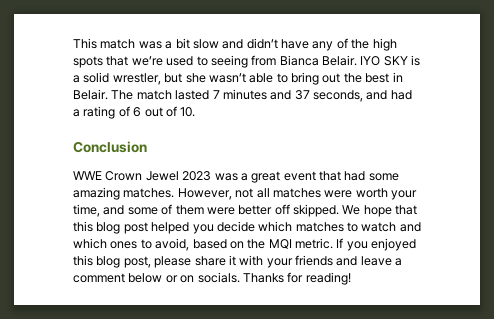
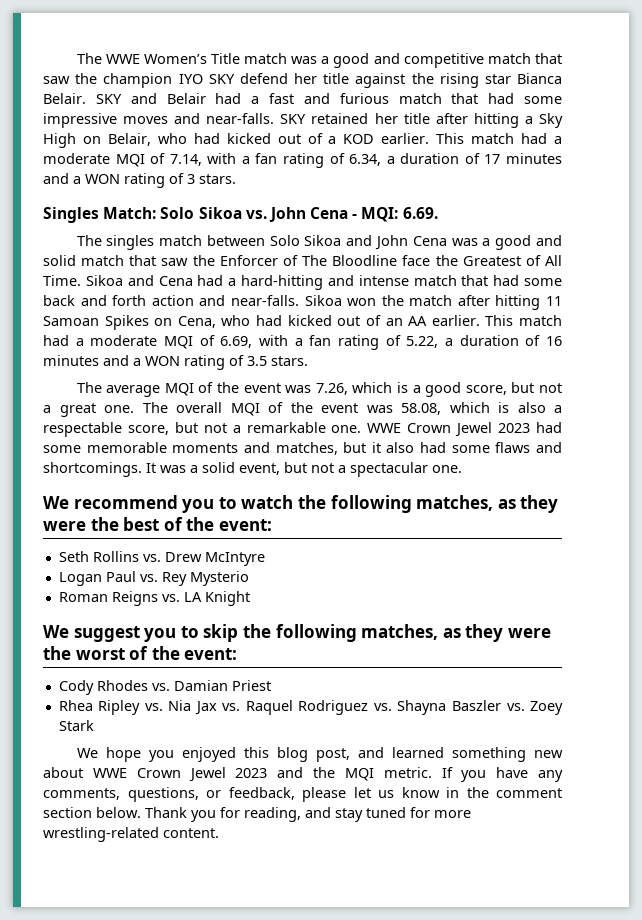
[73,38,397,51] [73,55,421,68] [73,72,403,85] [73,89,412,102] [73,106,196,119] [73,141,147,153] [73,171,399,183] [73,187,417,200] [73,204,418,217] [73,221,421,234] [73,238,244,251] This match was a bit slow and didn’t have any of the high spots that we’re used to seeing from Bianca Belair. IYO SKY is a solid wrestler, but she wasn’t able to bring out the best in Belair. The match lasted 7 minutes and 37 seconds, and had a rating of 6 out of 10. // Conclusion // WWE Crown Jewel 2023 was a great event that had some amazing matches. However, not all matches were worth your time, and some of them were better off skipped. We hope that this blog post helped you decide which matches to watch and which ones to avoid, based on -> [76,53,562,68] [43,73,562,88] [43,93,562,104] [43,113,563,128] [43,133,563,148] [43,153,562,168] [43,173,236,188] [43,207,438,223] [76,235,562,250] [43,255,562,266] [43,275,562,290] [43,295,562,310] [43,315,563,330] [43,335,563,350] [43,355,308,370] [76,382,562,397] [43,402,562,417] [43,422,563,437] [43,442,562,455] [43,462,462,477] [43,495,559,513] [43,517,272,531] [58,551,265,566] [58,571,249,586] [58,591,250,606] [43,624,551,642] [43,646,238,660] [58,680,271,695] [58,700,563,715] [58,720,94,731] [76,747,563,762] [43,767,304,782] The WWE Women’s Title match was a good and competitive match that saw the champion IYO SKY defend her title against the rising star Bianca Belair. SKY and Belair had a fast and furious match that had some impressive moves and near-falls. SKY retained her title after hitting a Sky High on Belair, who had kicked out of a KOD earlier. This match had a moderate MQI of 7.14, with a fan rating of 6.34, a duration of 17 minutes and a WON rating of 3 stars. // Singles Match: Solo Sikoa vs. John Cena - MQI: 6.69. // The singles match between Solo Sikoa and John Cena was a good and solid match that saw the Enforcer of The Bloodline face the Greatest of All Time. Sikoa and Cena had a hard-hitting and intense match that had some back and forth action and near-falls. Sikoa won the match after hitting 11 Samoan Spikes on Cena, who had kicked out of an AA earlier. This match had a moderate MQI of 6.69, with a fan rating of 5.22, a duration of 16 minutes and a WON rating of 3.5 stars. // The average MQI of the event was 7.26, which is a good score, but not a great one. The overall MQI of the event was 58.08, which is also a respectable score, but not a remarkable one. WWE Crown Jewel 2023 had some memorable moments and matches, but it also had some flaws and shortcomings. It was a solid event, but not a spectacular one. // We recommend you to watch the following matches, as they were the best of the event: // Seth Rollins vs. Drew McIntyre // Logan Paul vs. Rey Mysterio // Roman Reigns vs. LA Knight // We suggest you to skip the following matches, as they were the worst of the event: // Cody Rhodes vs. Damian Priest // Rhea Ripley vs. Nia Jax vs. Raquel Rodriguez vs. Shayna Baszler vs. Zoey Stark // We hope you enjoyed this blog post, and learned something new about WWE Crown Jewel 2023 and
[371,238,417,251] [73,255,403,268] [73,272,351,285] enjoyed this blog post, please share it with your friends and leave a comment below or on socials. Thanks for reading! -> [496,767,563,782] [43,787,562,802] [43,807,471,822] [43,827,219,842] have any comments, questions, or feedback, please let us know in the comment section below. Thank you for reading, and stay tuned for more wrestling-related content.

